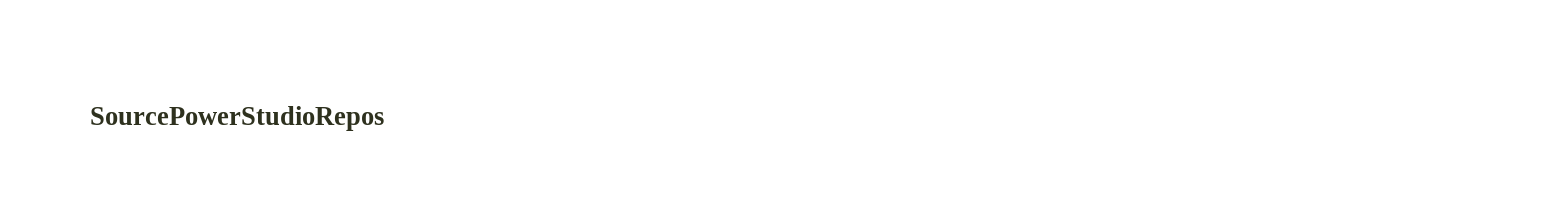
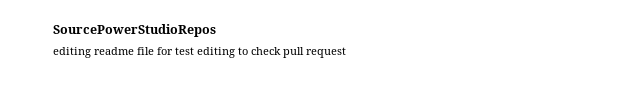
(384, 118) none -> [53,47,346,58] // editing readme file for test editing to check pull request

